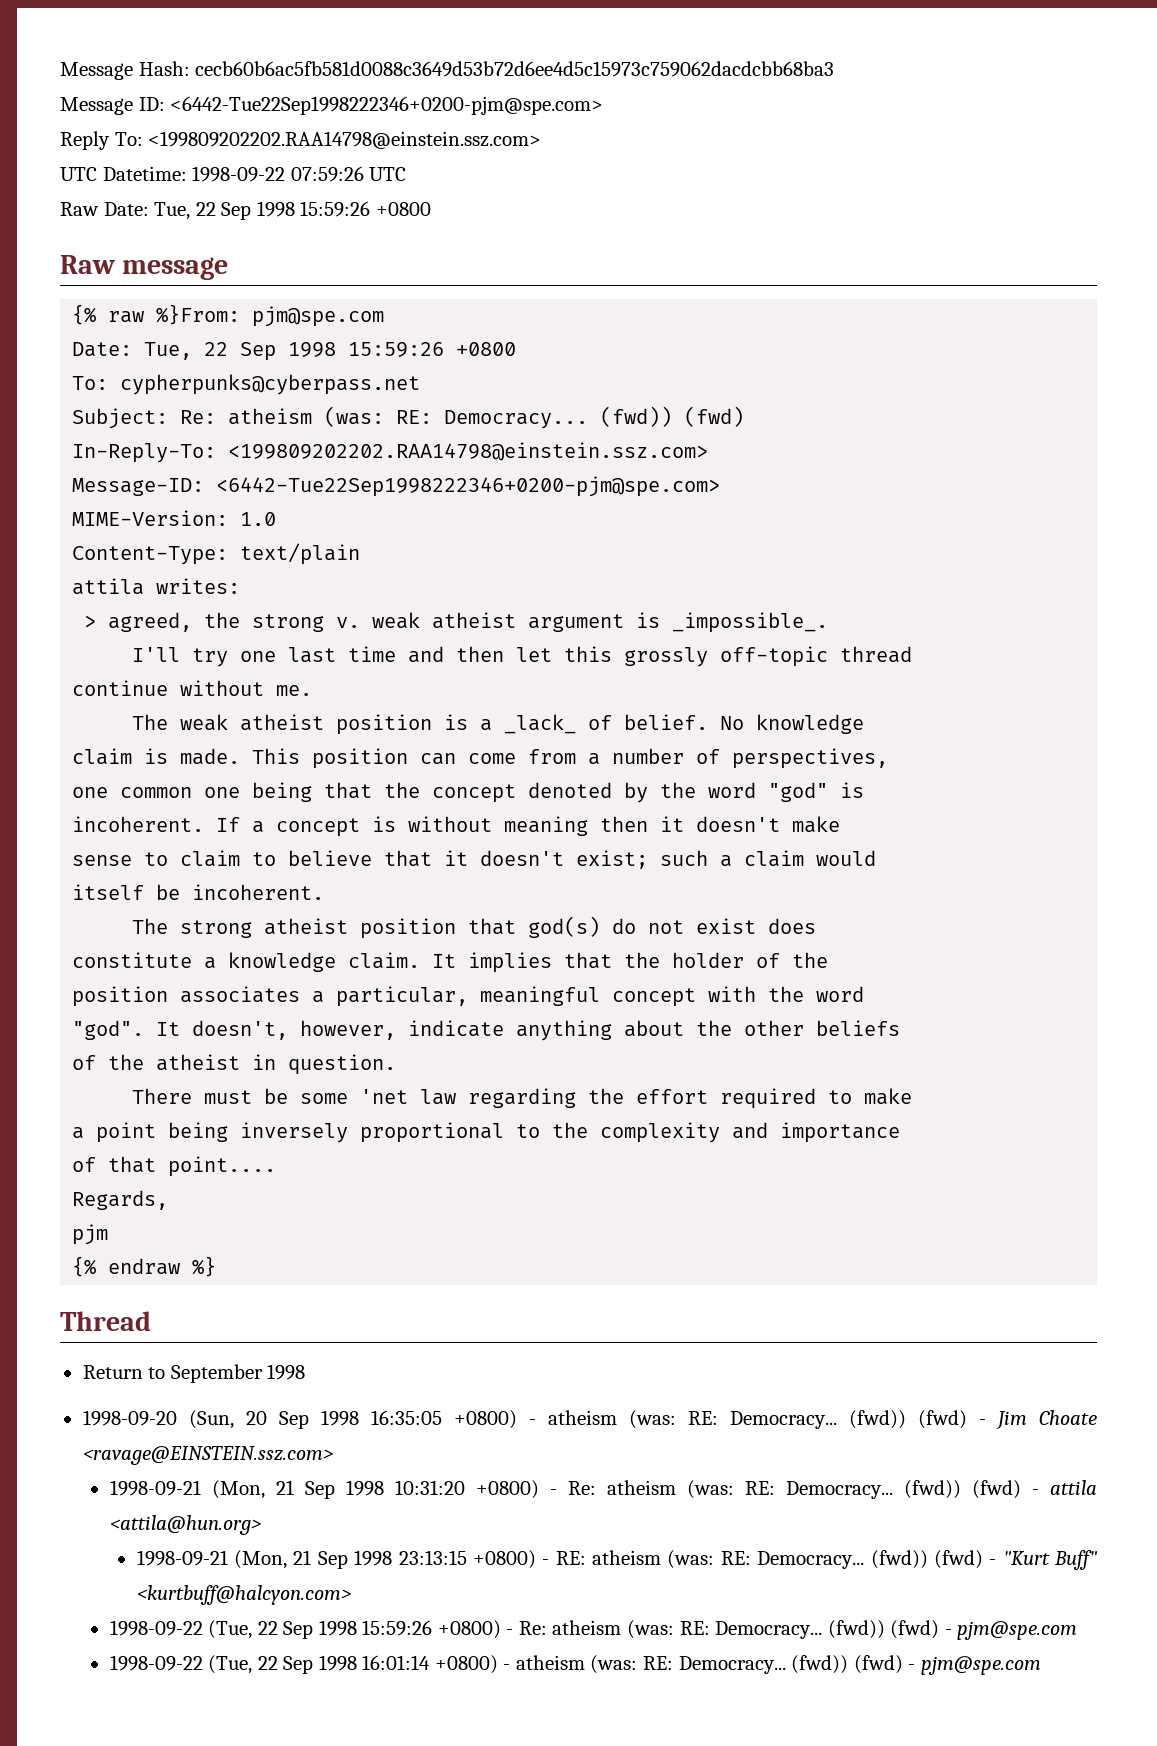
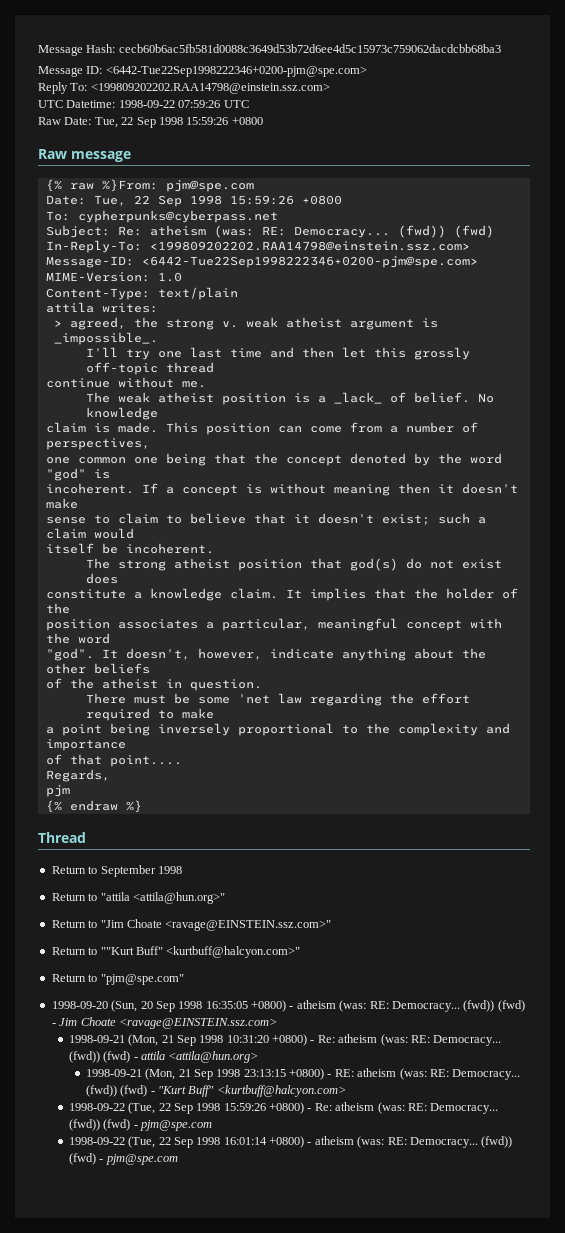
(306, 1372) none -> [51,892,225,904] [51,919,332,931] [51,946,301,958] [51,974,184,985] // Return to "attila <attila@hun.org>" // Return to "Jim Choate <ravage@EINSTEIN.ssz.com>" // Return to ""Kurt Buff" <kurtbuff@halcyon.com>" // Return to "pjm@spe.com"

